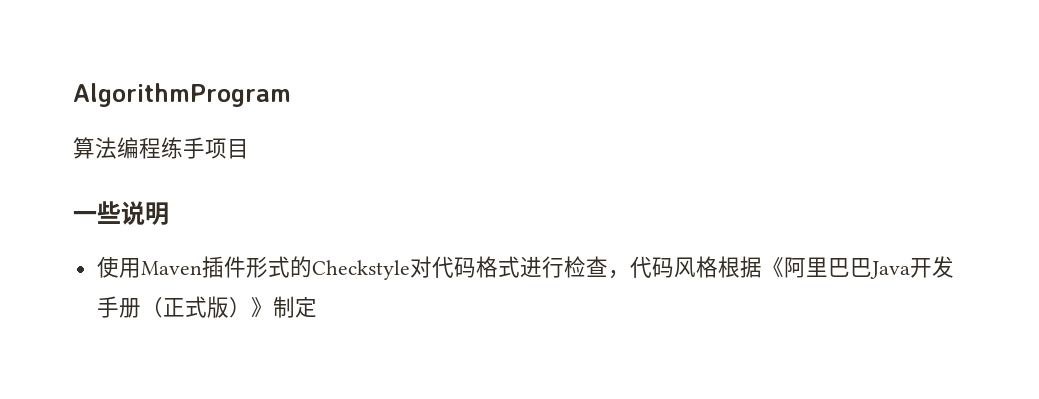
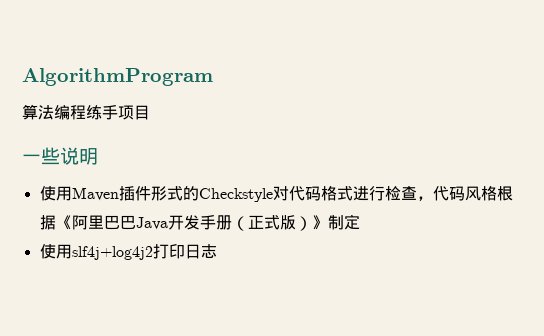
(317, 307) none -> [39,244,217,260] // 使用slf4j+log4j2打印日志

